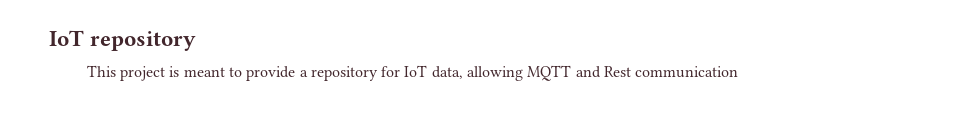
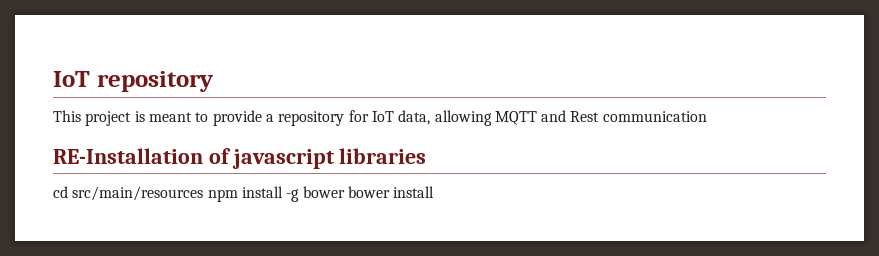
(739, 72) none -> [53,148,427,169] [53,186,435,202] // RE-Installation of javascript libraries // cd src/main/resources npm install -g bower bower install

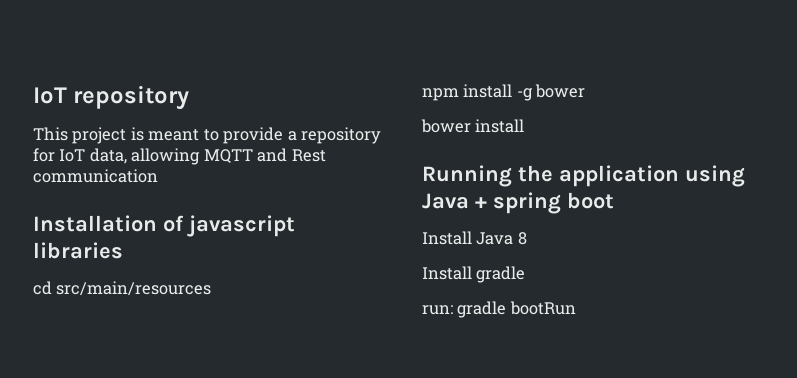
[53,148,203,164] RE-Installation -> [33,215,157,232] Installation
(204, 193) none -> (212, 288) //
(345, 192) none -> (586, 91) //
(435, 192) none -> [422,165,745,187] [422,192,614,214] [422,231,527,245] [422,266,526,283] [422,301,576,318] // Running the application using Java + spring boot // Install Java 8 // Install gradle // run: gradle bootRun

